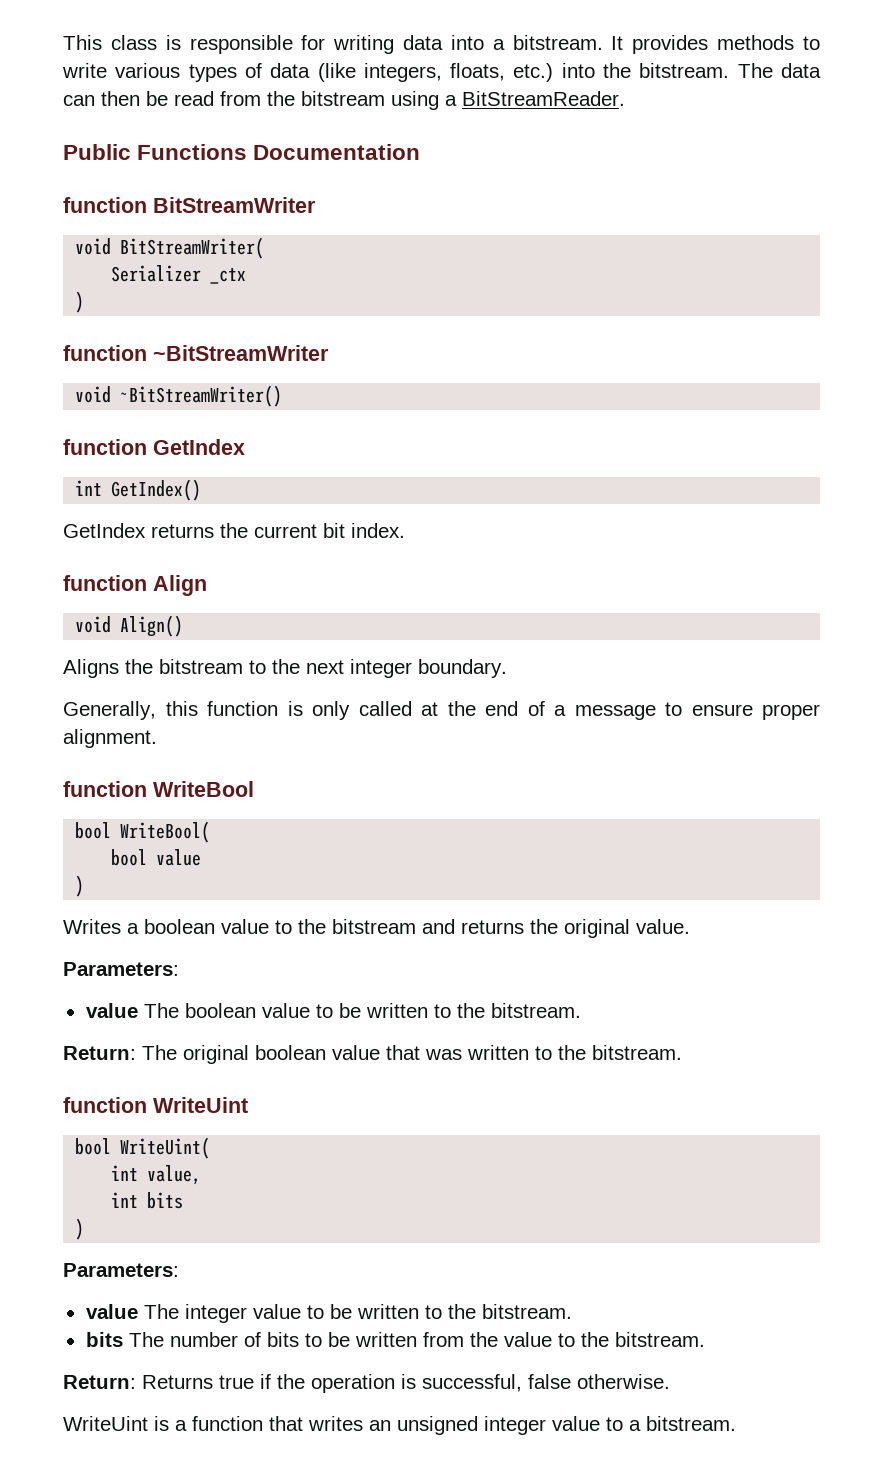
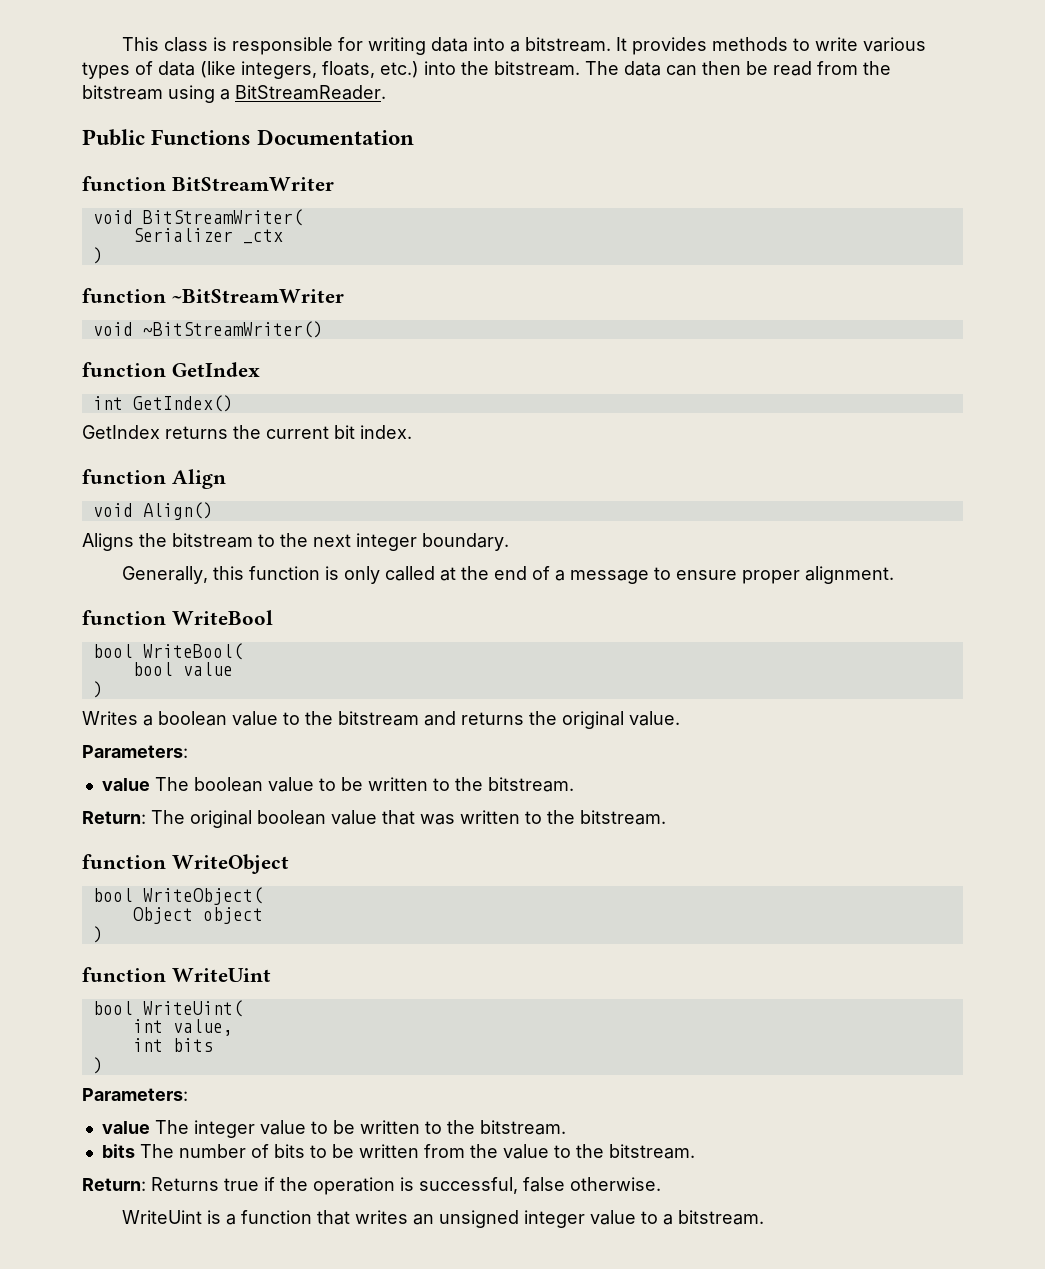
(682, 1052) none -> [82,854,289,874] [92,887,263,905] [132,907,263,924] [92,926,103,943] // function WriteObject // bool WriteObject( // Object object // )

